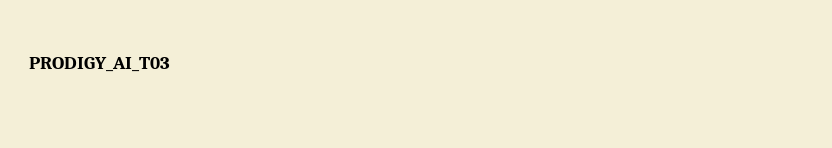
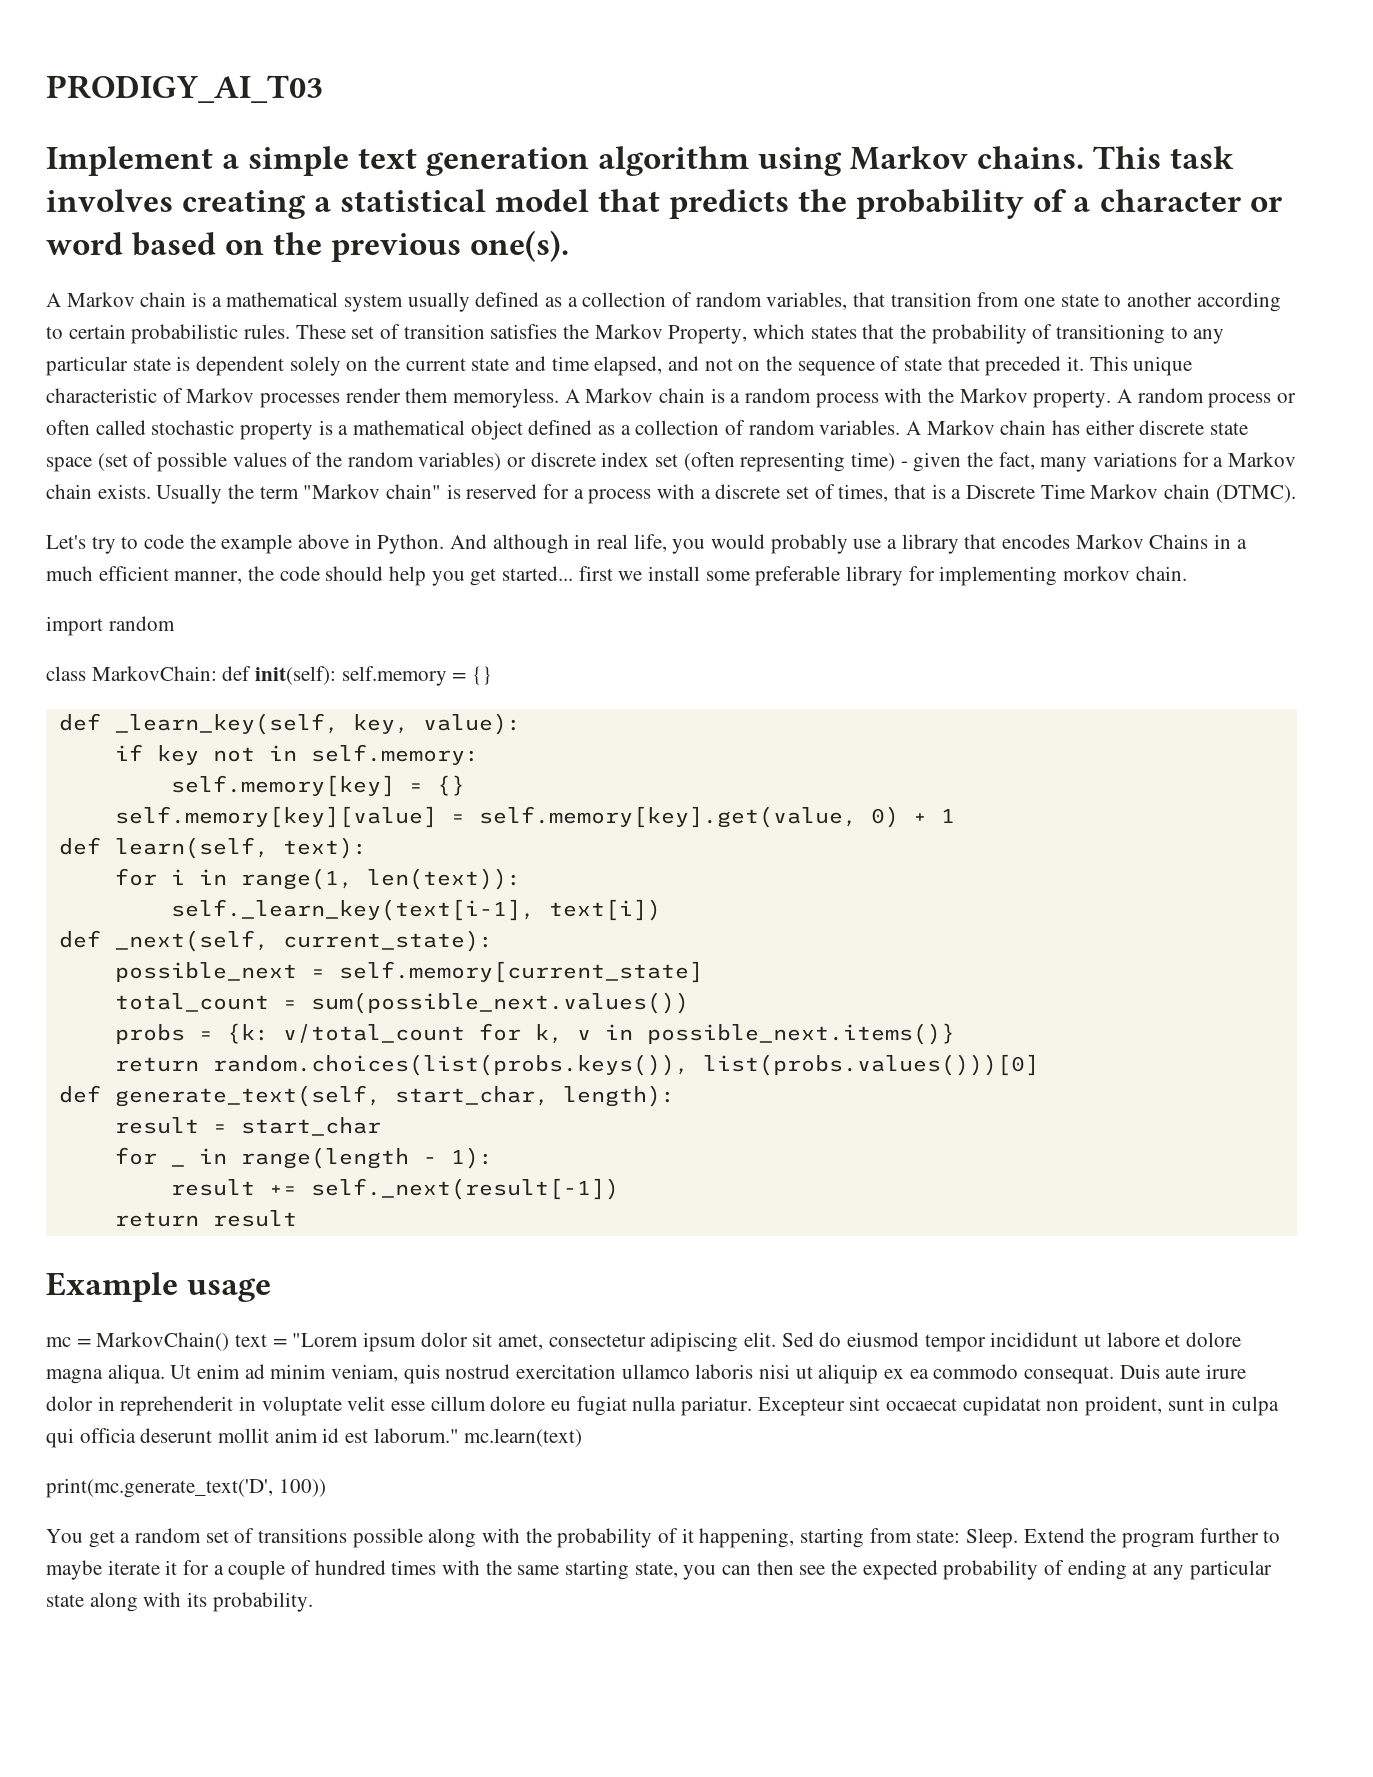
(170, 64) none -> [46,146,1235,176] [46,189,1282,219] [46,230,570,262] [46,292,1281,312] [46,324,1225,344] [46,356,1193,376] [46,388,1297,408] [46,420,1249,440] [46,452,1297,472] [46,484,1296,504] [46,534,1247,554] [46,566,1187,586] [46,616,175,636] [46,666,493,686] [58,713,521,735] [114,744,479,765] [170,775,465,797] [114,806,955,828] [58,837,367,859] [114,868,521,890] [170,899,661,921] [58,930,493,952] [114,961,703,983] [114,992,689,1014] [114,1023,955,1045] [114,1054,1039,1076] [58,1085,675,1107] [114,1117,381,1136] [114,1147,185,1167] [198,1147,493,1169] [170,1178,619,1200] [114,1210,297,1227] [46,1272,272,1302] [46,1332,1242,1352] [46,1364,1247,1384] [46,1396,1280,1416] [46,1428,583,1448] [46,1478,326,1498] [46,1528,1281,1548] [46,1560,1272,1580] [46,1592,313,1612] // Implement a simple text generation algorithm using Markov chains. This task involves creating a statistical model that predicts the probability of a character or word based on the previous one(s). // A Markov chain is a mathematical system usually defined as a collection of random variables, that transition from one state to another according to certain probabilistic rules. These set of transition satisfies the Markov Property, which states that the probability of transitioning to any particular state is dependent solely on the current state and time elapsed, and not on the sequence of state that preceded it. This unique characteristic of Markov processes render them memoryless. A Markov chain is a random process with the Markov property. A random process or often called stochastic property is a mathematical object defined as a collection of random variables. A Markov chain has either discrete state space (set of possible values of the random variables) or discrete index set (often representing time) - given the fact, many variations for a Markov chain exists. Usually the term "Markov chain" is reserved for a process with a discrete set of times, that is a Discrete Time Markov chain (DTMC). // Let's try to code the example above in Python. And although in real life, you would probably use a library that encodes Markov Chains in a much efficient manner, the code should help you get started... first we install some preferable library for implementing morkov chain. // import random // class MarkovChain: def init(self): self.memory = {} // def _learn_key(self, key, value): // if key not in self.memory: // self.memory[key] = {} // self.memory[key][value] = self.memory[key].get(value, 0) + 1 // def learn(self, text): // for i in range(1, len(text)): // self._learn_key(text[i-1], text[i]) // def _next(self, current_state): // possible_next = self.memory[current_state] // total_count = sum(possible_next.values()) // probs = {k: v/total_count for k, v in possible_next.items()} // return random.choices(list(probs.keys()), list(probs.values()))[0] // def generate_text(self, start_char, length): // result = start_char // for _ in range(length - 1): // result += self._next(result[-1]) // return result // Example usage // mc = MarkovChain() text = "Lorem ipsum dolor sit amet, consectetur adipiscing elit. Sed do eiusmod tempor incididunt ut labore et dolore magna aliqua. Ut enim ad minim veniam, quis nostrud exercitation ullamco laboris nisi ut aliquip ex ea commodo consequat. Duis aute irure dolor in reprehenderit in voluptate velit esse cillum dolore eu fugiat nulla pariatur. Excepteur sint occaecat cupidatat non proident, sunt in culpa qui officia deserunt mollit anim id est laborum." mc.learn(text) // print(mc.generate_text('D', 100)) // You get a random set of transitions possible along with the probability of it happening, starting from state: Sleep. Extend the program further to maybe iterate it for a couple of hundred times with the same starting state, you can then see the expected probability of ending at any particular state along with its probability.

